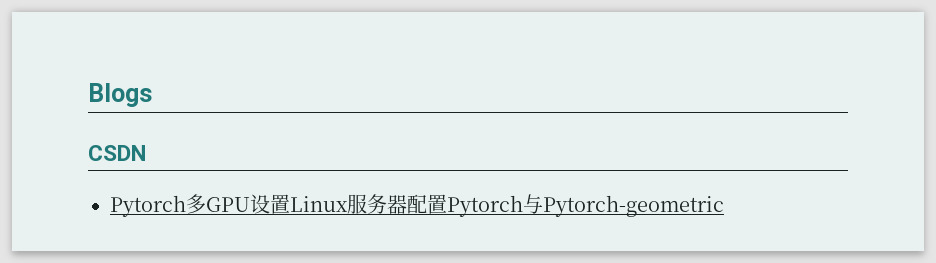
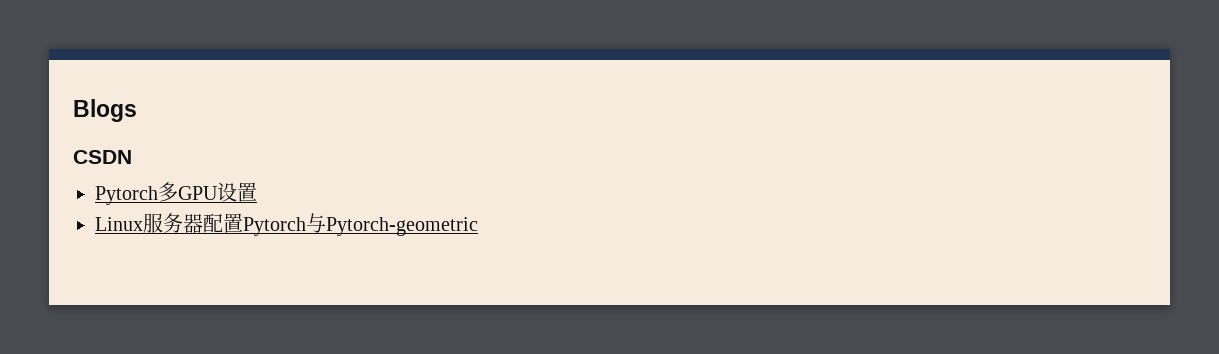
(290, 204) none -> (257, 192) //

